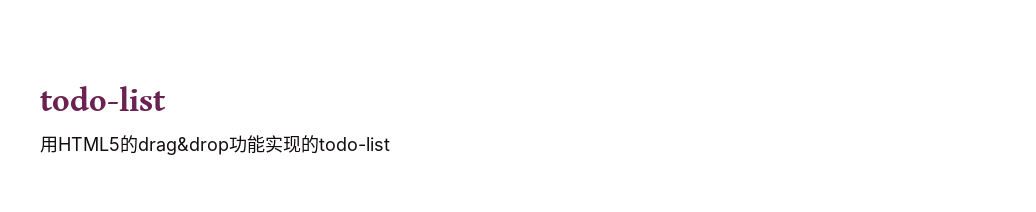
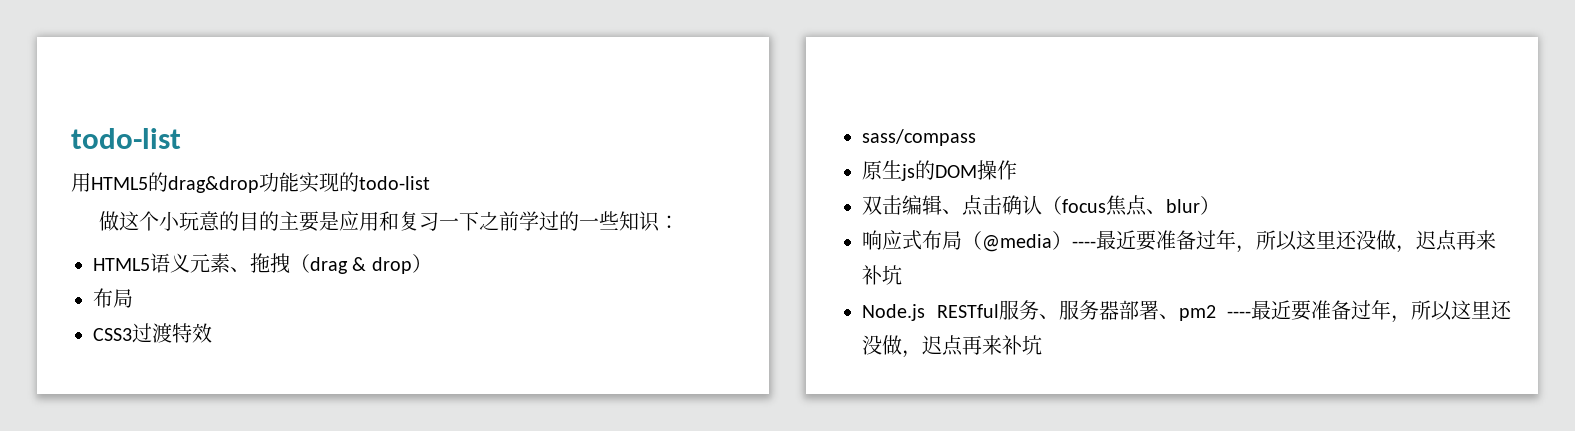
(390, 144) none -> [99,211,680,232] [93,253,432,274] [93,288,133,308] [93,323,212,343] [862,129,976,146] [862,160,1017,181] [862,195,1220,216] [862,230,1496,253] [862,265,902,285] [862,300,1512,323] [862,335,1042,358] // 做这个小玩意的目的主要是应用和复习一下之前学过的一些知识： // HTML5语义元素、拖拽（drag & drop） // 布局 // CSS3过渡特效 // sass/compass // 原生js的DOM操作 // 双击编辑、点击确认（focus焦点、blur） // 响应式布局（@media）----最近要准备过年，所以这里还没做，迟点再来补坑 // Node.js RESTful服务、服务器部署、pm2 ----最近要准备过年，所以这里还没做，迟点再来补坑

